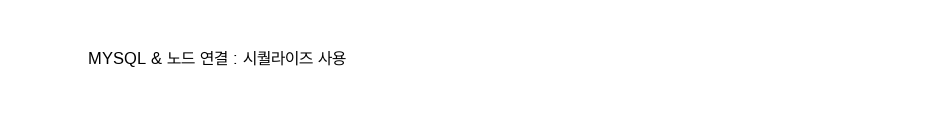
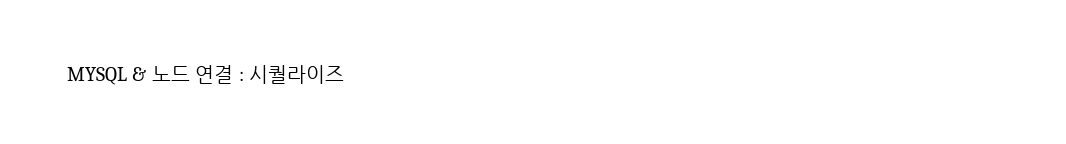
[318,50,346,66] 사용 -> (344, 74) none

